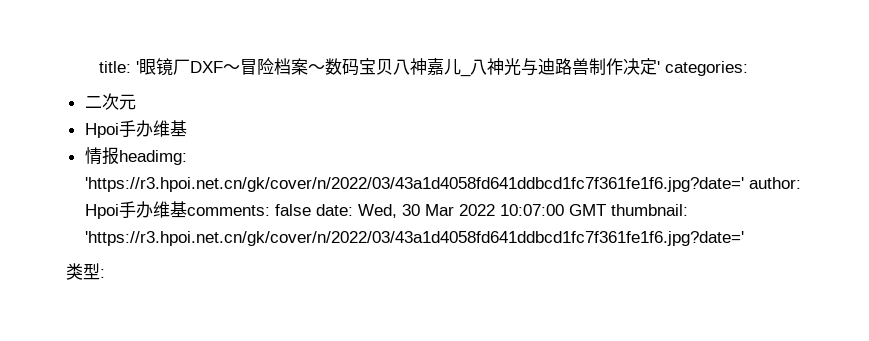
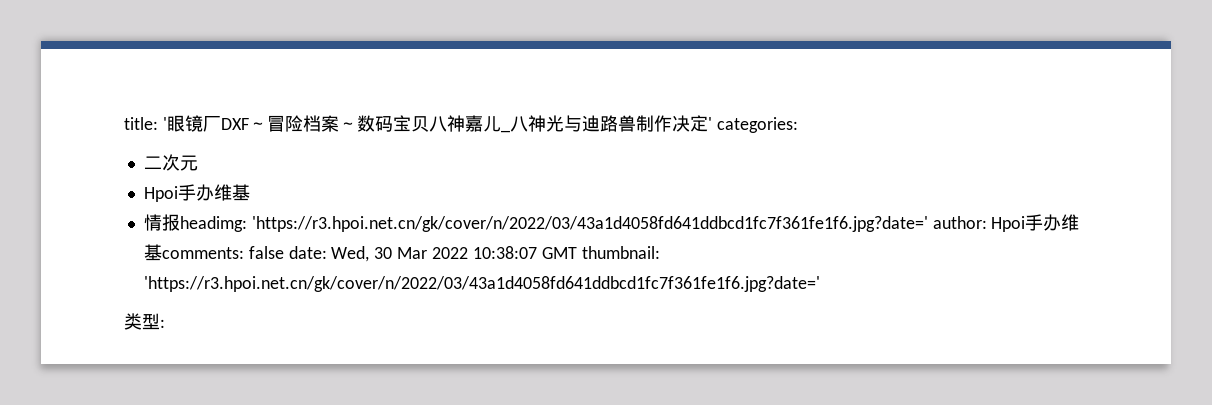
[499,204,564,216] 10:07:00 -> [472,246,537,259] 10:38:07

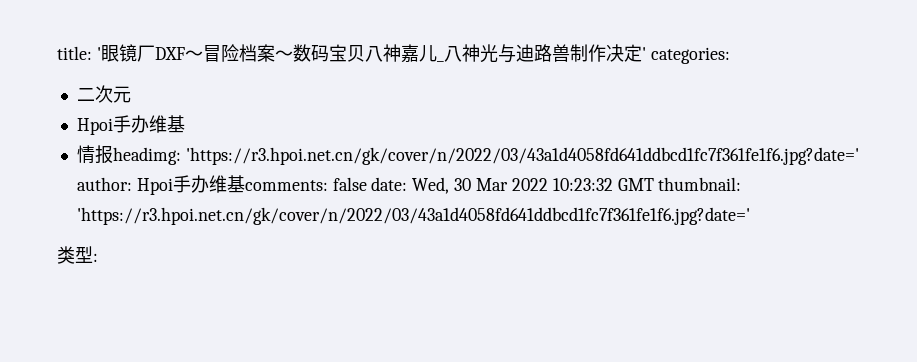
[472,246,537,259] 10:38:07 -> [552,178,613,191] 10:23:32

